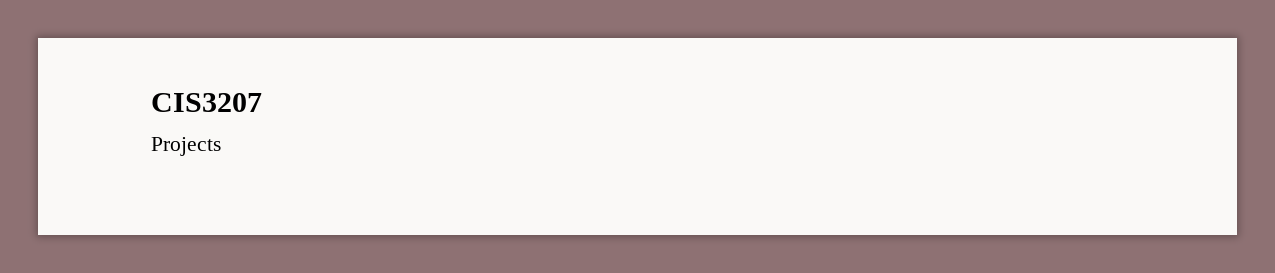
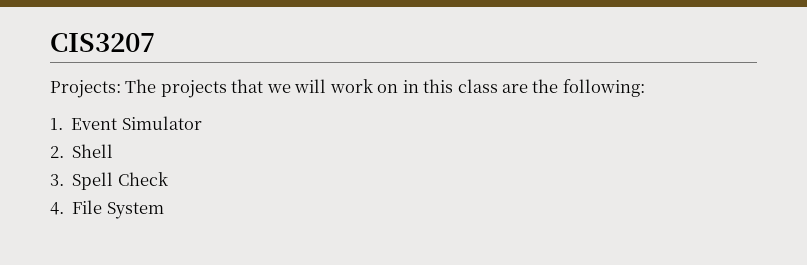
[151,137,221,156] Projects -> [50,79,645,98] [50,116,202,130] [50,144,114,158] [50,172,168,190] [50,200,164,219] Projects: The projects that we will work on in this class are the following: // 1. Event Simulator // 2. Shell // 3. Spell Check // 4. File System

